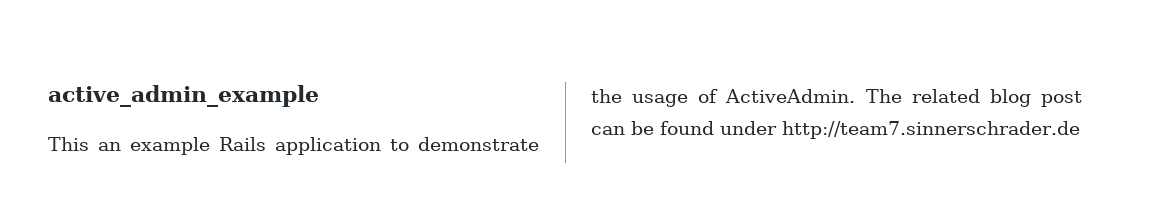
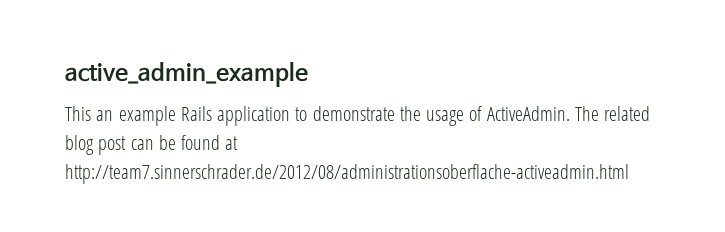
[720,121,1080,139] under http://team7.sinnerschrader.de -> [225,136,239,150] [65,164,629,184] at http://team7.sinnerschrader.de/2012/08/administrationsoberflache-activeadmin.html

